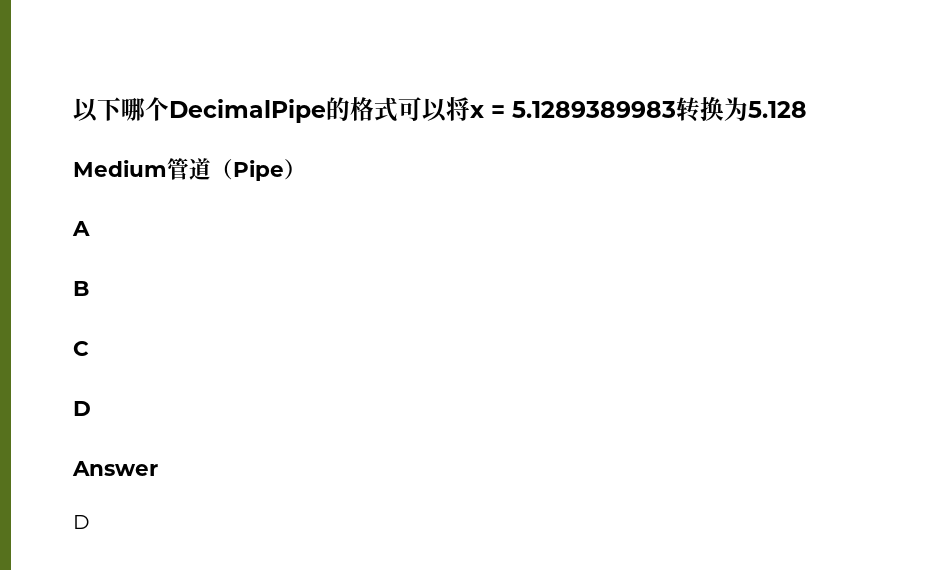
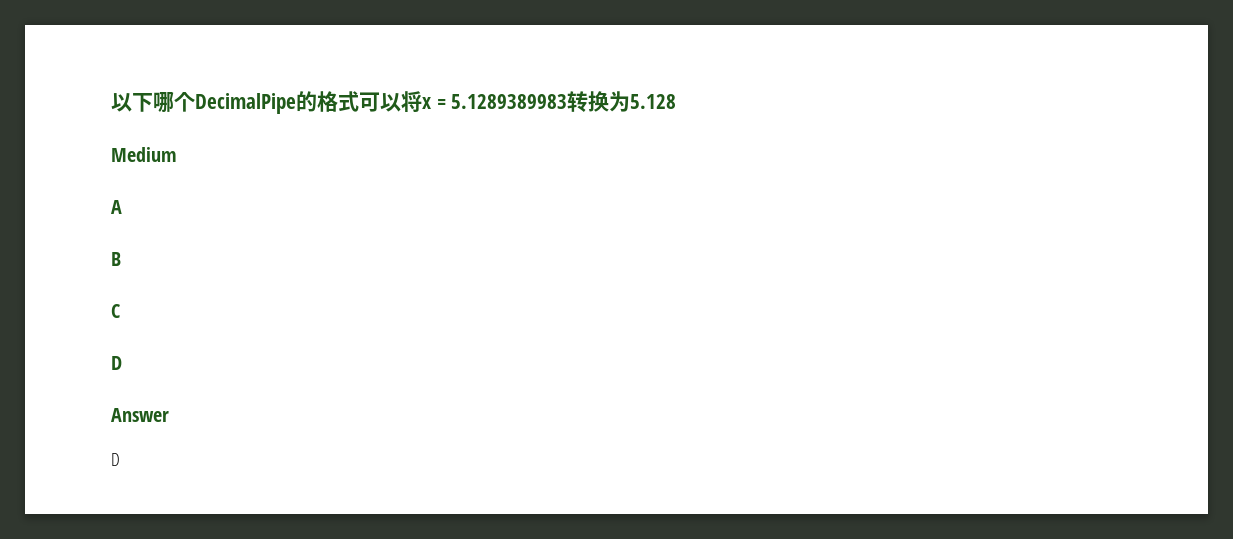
[167,158,306,181] 管道（Pipe） -> (177, 154) none

